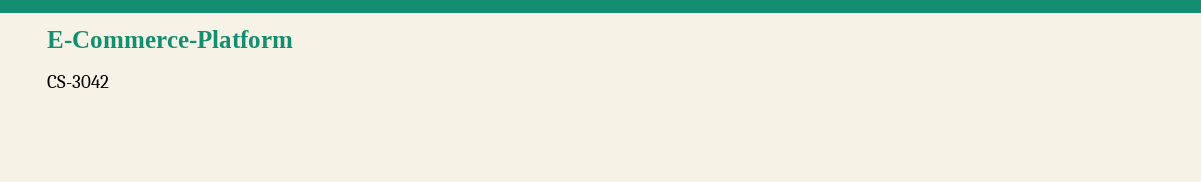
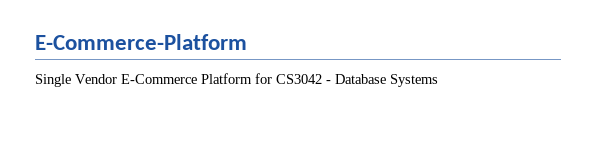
[47,75,109,88] CS-3042 -> [35,73,438,87] Single Vendor E-Commerce Platform for CS3042 - Database Systems

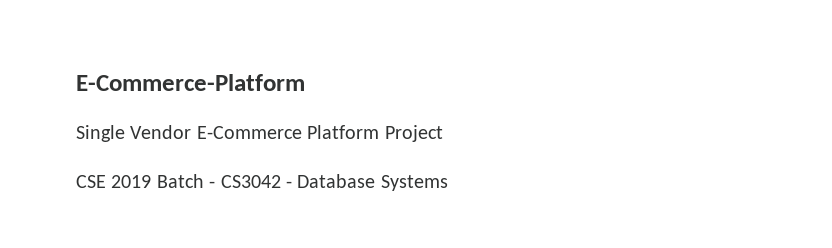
[255,73,272,84] for -> [384,125,443,142] [76,174,216,188] Project // CSE 2019 Batch -

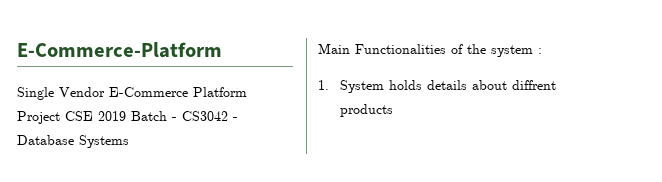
(443, 133) // -> (60, 117) none
(448, 183) none -> [318,43,542,57] [318,80,556,93] [339,104,393,117] // Main Functionalities of the system : // 1. System holds details about diffrent products

